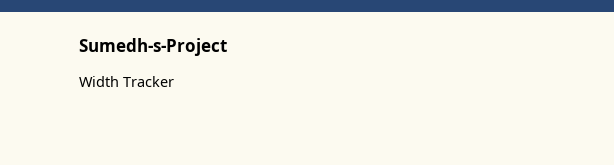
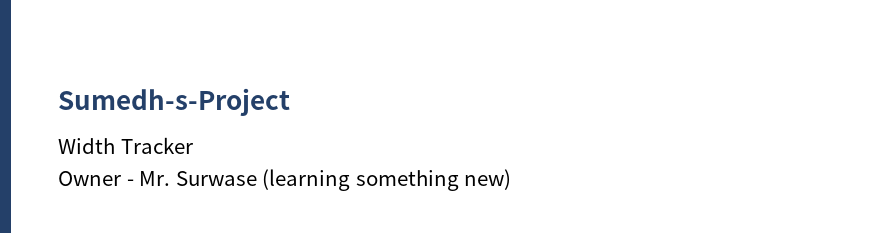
(174, 81) none -> [58,169,512,191] // Owner - Mr. Surwase (learning something new)

